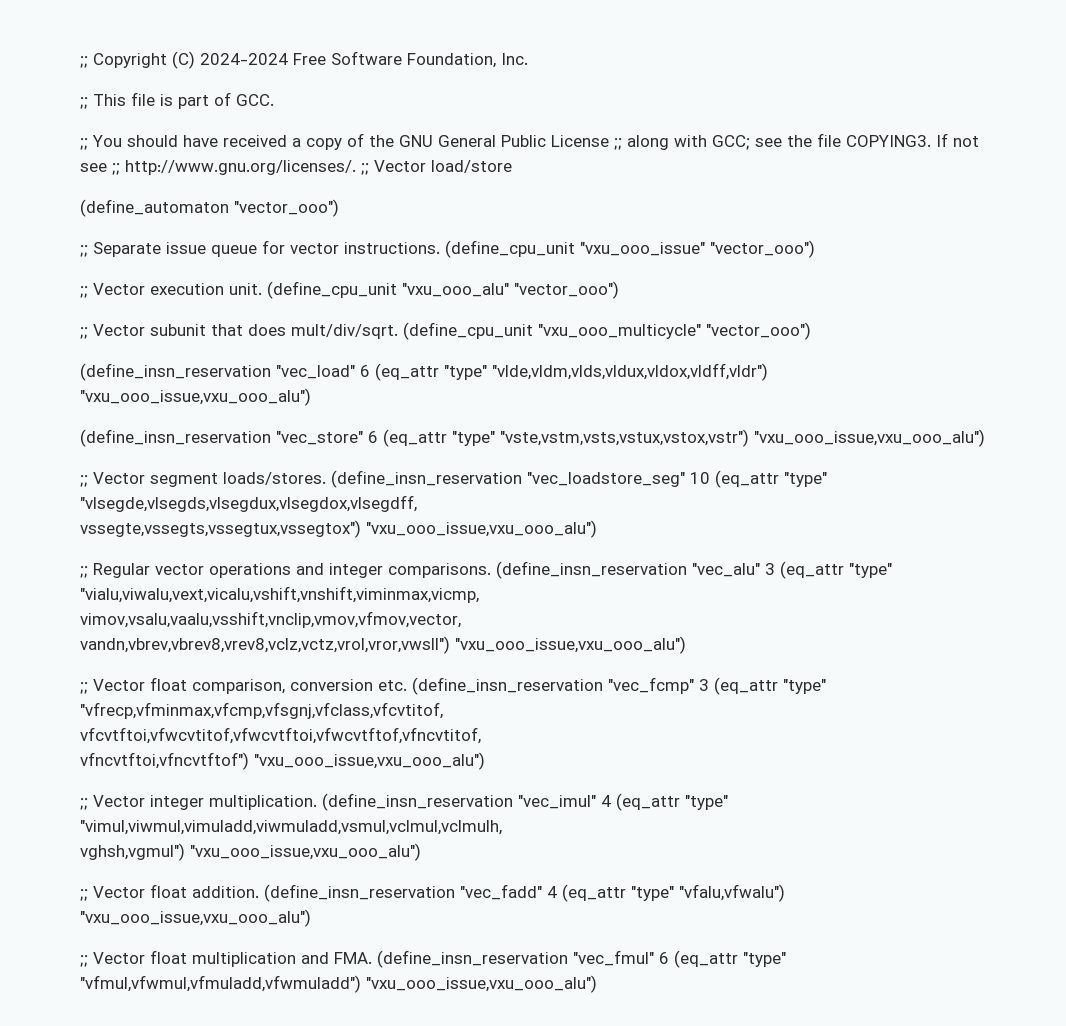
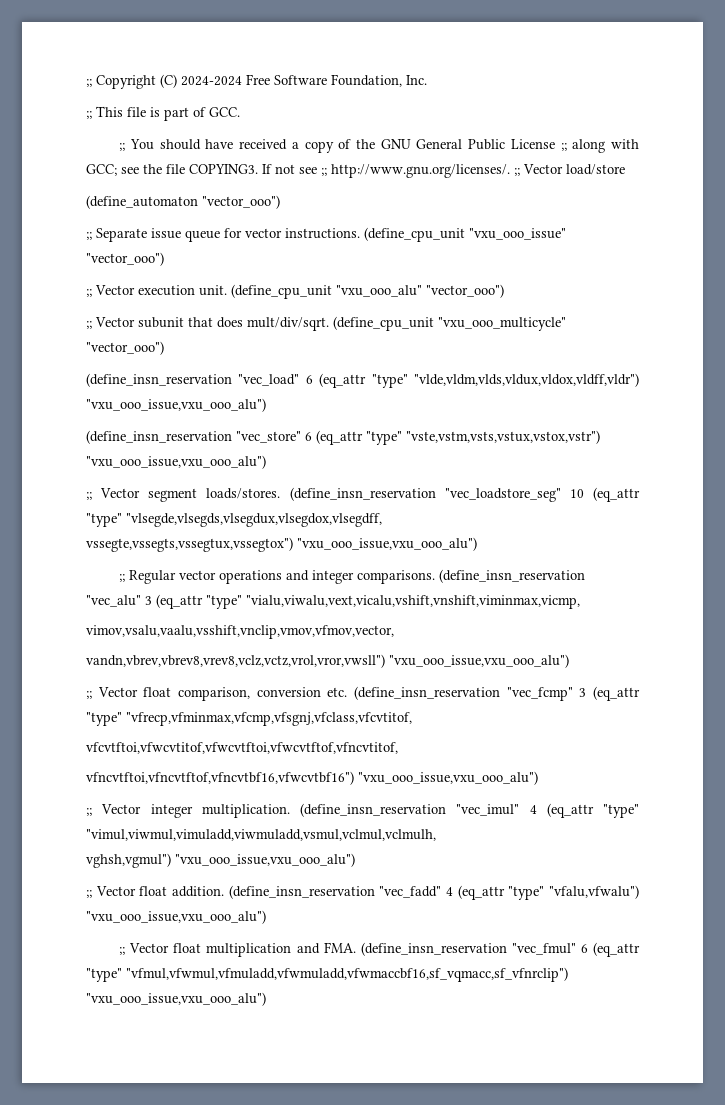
[80,752,249,770] vfncvtftoi,vfncvtftof") -> [86,771,354,785] vfncvtftoi,vfncvtftof,vfncvtbf16,vfwcvtbf16")
[80,975,361,993] "vfmul,vfwmul,vfmuladd,vfwmuladd") -> [126,967,568,982] "vfmul,vfwmul,vfmuladd,vfwmuladd,vfwmaccbf16,sf_vqmacc,sf_vfnrclip")

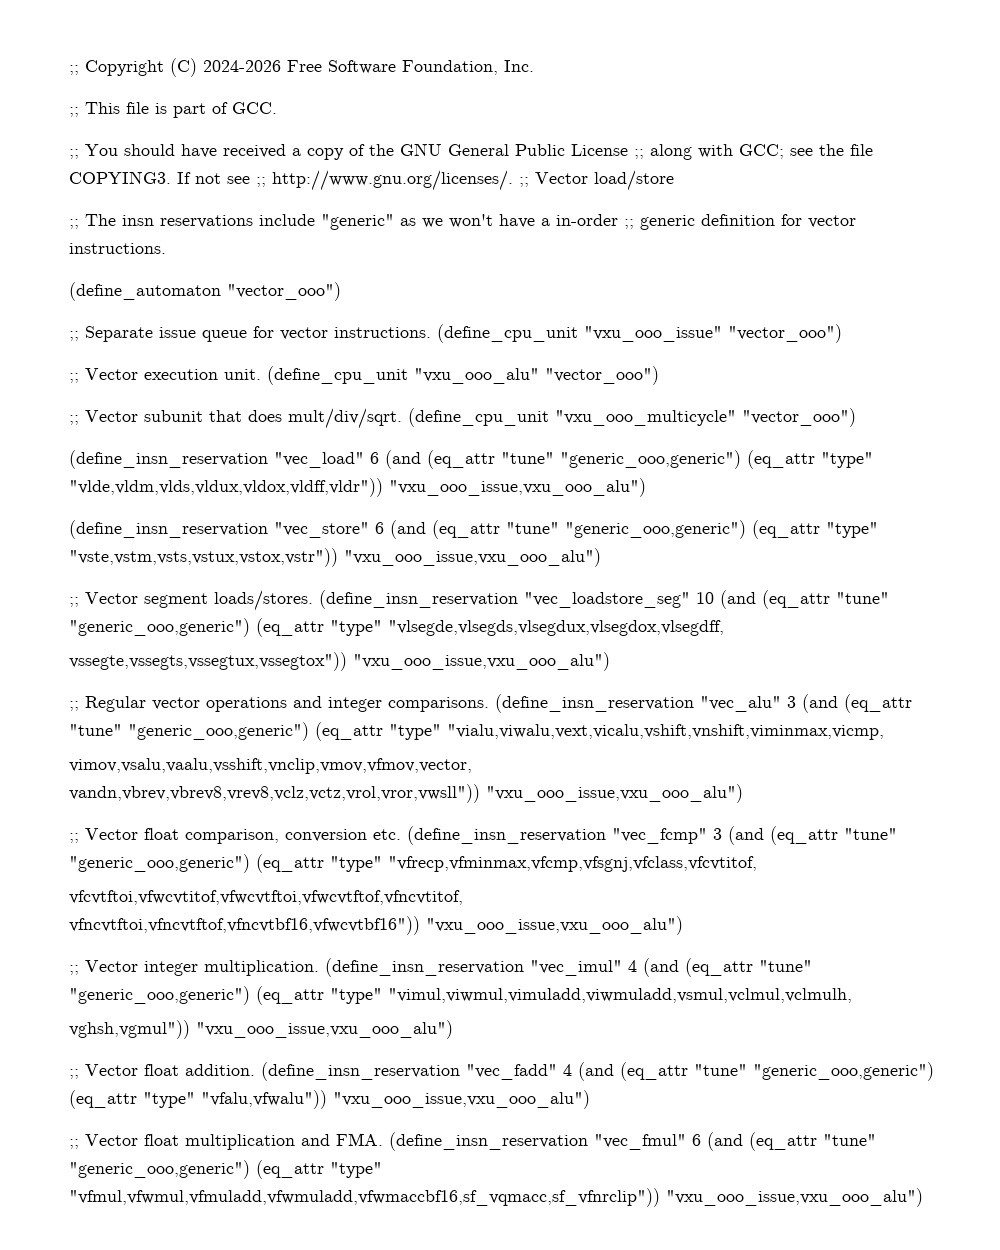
[181,76,242,86] 2024-2024 -> [203,60,281,72] 2024-2026
(625, 169) none -> [69,214,856,230] [69,243,166,254] // ;; The insn reservations include "generic" as we won't have a in-order ;; generic definition for vector instructions.
[319,373,639,388] (eq_attr "type" "vlde,vldm,vlds,vldux,vldox,vldff,vldr") -> [385,450,873,469] [69,478,383,497] (and (eq_attr "tune" "generic_ooo,generic") (eq_attr "type" "vlde,vldm,vlds,vldux,vldox,vldff,vldr"))
[316,430,600,445] (eq_attr "type" "vste,vstm,vsts,vstux,vstox,vstr") -> [390,520,878,539] [69,548,338,567] (and (eq_attr "tune" "generic_ooo,generic") (eq_attr "type" "vste,vstm,vsts,vstux,vstox,vstr"))
(584, 493) none -> [720,590,889,609] [69,618,250,637] (and (eq_attr "tune" "generic_ooo,generic")
[86,537,293,552] vssegte,vssegts,vssegtux,vssegtox") -> [69,652,347,671] vssegte,vssegts,vssegtux,vssegtox"))
(152, 600) none -> [802,694,912,713] [69,722,309,741] (and (eq_attr "tune" "generic_ooo,generic")
[86,654,385,668] vandn,vbrev,vbrev8,vrev8,vclz,vctz,vrol,vror,vwsll") -> [69,784,480,803] vandn,vbrev,vbrev8,vrev8,vclz,vctz,vrol,vror,vwsll"))
(587, 692) none -> [728,826,897,845] [69,854,250,873] (and (eq_attr "tune" "generic_ooo,generic")
[86,771,354,785] vfncvtftoi,vfncvtftof,vfncvtbf16,vfwcvtbf16") -> [69,916,420,935] vfncvtftoi,vfncvtftof,vfncvtbf16,vfwcvtbf16"))
(537, 809) none -> [643,958,812,977] [69,986,250,1005] (and (eq_attr "tune" "generic_ooo,generic")
[86,853,171,868] vghsh,vgmul") -> [69,1020,190,1039] vghsh,vgmul"))
[457,885,639,900] (eq_attr "type" "vfalu,vfwalu") -> [578,1062,934,1081] [69,1090,327,1109] (and (eq_attr "tune" "generic_ooo,generic") (eq_attr "type" "vfalu,vfwalu"))
[593,942,640,957] [86,967,568,982] (eq_attr "type" "vfmul,vfwmul,vfmuladd,vfwmuladd,vfwmaccbf16,sf_vqmacc,sf_vfnrclip") -> [707,1132,876,1151] [69,1160,382,1179] [69,1188,660,1207] (and (eq_attr "tune" "generic_ooo,generic") (eq_attr "type" "vfmul,vfwmul,vfmuladd,vfwmuladd,vfwmaccbf16,sf_vqmacc,sf_vfnrclip"))

